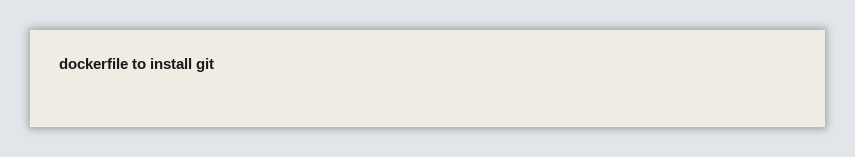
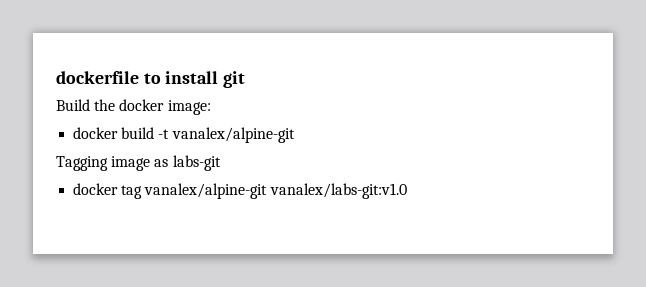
(215, 65) none -> [56,99,211,115] [73,127,295,143] [56,155,221,171] [73,183,407,199] // Build the docker image: // docker build -t vanalex/alpine-git // Tagging image as labs-git // docker tag vanalex/alpine-git vanalex/labs-git:v1.0

